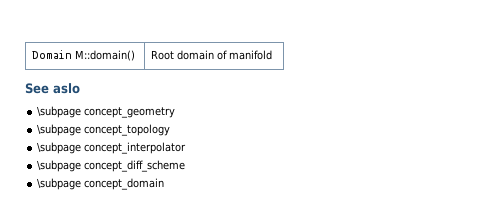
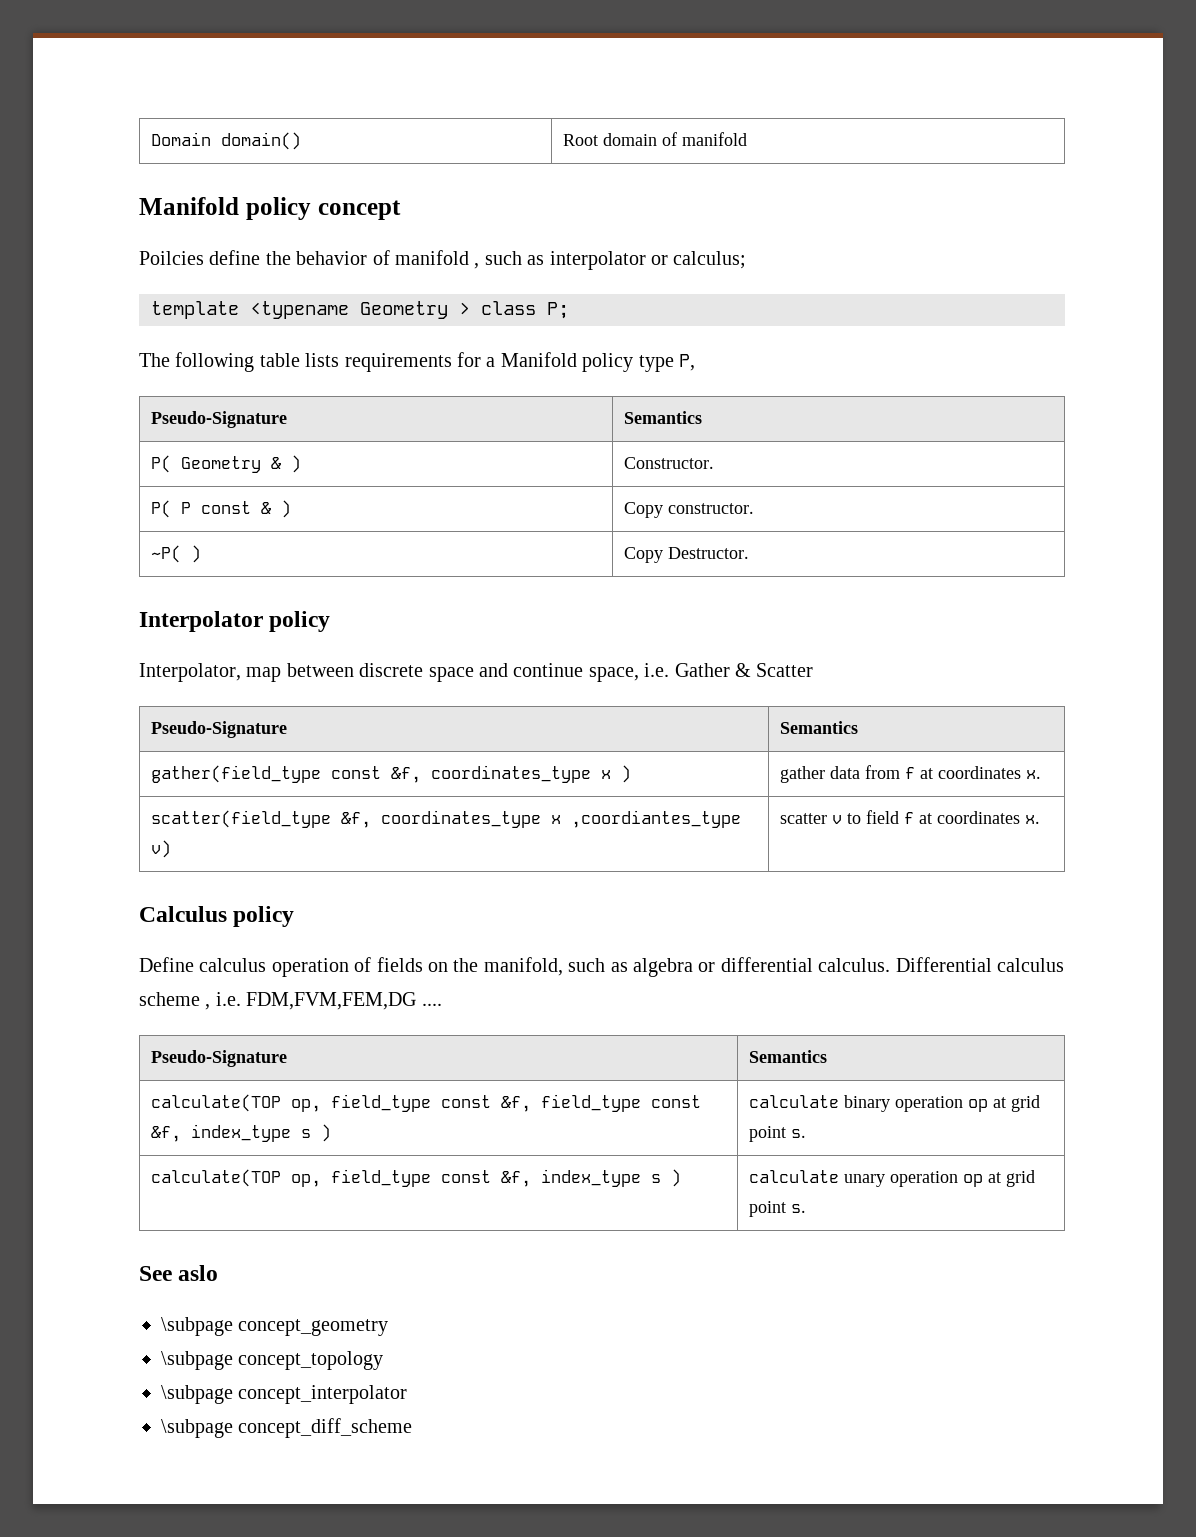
[75,50,136,61] M::domain() -> [221,132,302,150] domain()
(273, 55) none -> [139,197,401,220] [139,250,747,270] [151,301,569,319] [139,352,695,372] [151,411,288,428] [624,411,703,424] [151,455,302,473] [624,457,715,469] [151,500,292,518] [624,502,755,518] [151,545,202,563] [624,547,750,563] [139,611,331,632] [139,663,814,682] [151,721,288,738] [780,721,859,734] [151,765,632,783] [780,765,1042,783] [151,810,742,828] [151,840,172,858] [780,810,1041,824] [139,906,295,927] [139,957,1064,977] [139,992,442,1010] [151,1050,288,1067] [749,1050,828,1063] [151,1094,702,1112] [151,1124,332,1142] [749,1095,1041,1112] [749,1126,807,1142] [151,1169,682,1187] [749,1170,1036,1187] [749,1201,807,1217] // Manifold policy concept // Poilcies define the behavior of manifold , such as interpolator or calculus; // template <typename Geometry > class P; // The following table lists requirements for a Manifold policy type P, // Pseudo-Signature | Semantics // P( Geometry & ) | Constructor. // P( P const & ) | Copy constructor. // ~P( ) | Copy Destructor. // Interpolator policy // Interpolator, map between discrete space and continue space, i.e. Gather & Scatter // Pseudo-Signature | Semantics // gather(field_type const &f, coordinates_type x ) | gather data from f at coordinates x. // scatter(field_type &f, coordinates_type x ,coordiantes_type v) | scatter v to field f at coordinates x. // Calculus policy // Define calculus operation of fields on the manifold, such as algebra or differential calculus. Differential calculus scheme , i.e. FDM,FVM,FEM,DG .... // Pseudo-Signature | Semantics // calculate(TOP op, field_type const &f, field_type const &f, index_type s ) | calculate binary operation op at grid point s. // calculate(TOP op, field_type const &f, index_type s ) | calculate unary operation op at grid point s.
[37,178,165,190] // \subpage concept_domain -> (413, 1428) none

